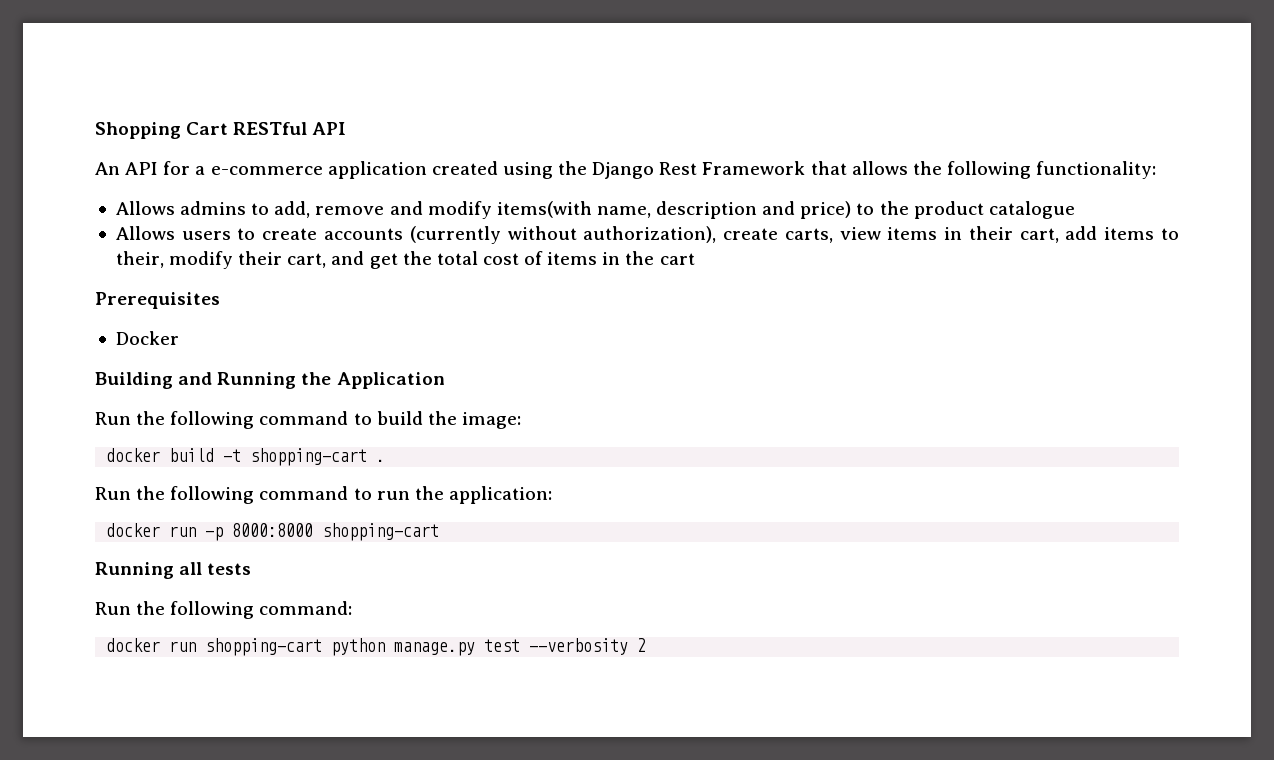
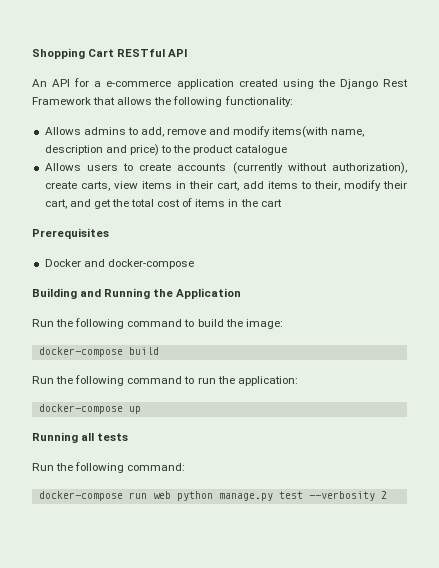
(179, 338) none -> [83,259,194,269] and docker-compose
[106,448,386,466] docker build -t shopping-cart . -> [38,347,159,357] docker-compose build
[106,523,440,541] docker run -p 8000:8000 shopping-cart -> [38,404,141,414] docker-compose up
[106,638,323,656] docker run shopping-cart -> [38,491,171,501] docker-compose run web

